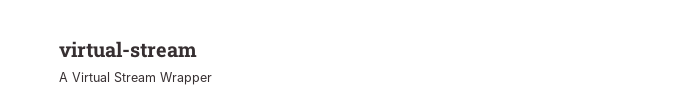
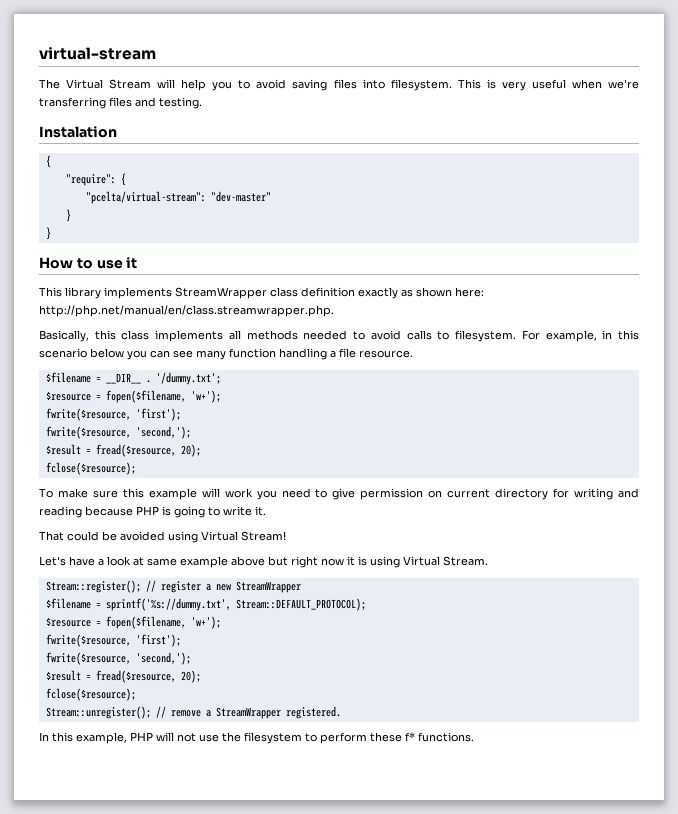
[59,72,68,82] A -> [39,79,60,89] The
[160,72,212,85] Wrapper -> [157,79,639,91] [39,97,202,109] [39,126,117,138] [45,155,51,168] [65,173,126,186] [85,191,271,204] [65,209,71,222] [45,227,51,240] [39,257,138,269] [39,287,484,299] [39,305,334,317] [39,330,640,342] [39,348,413,360] [45,372,221,385] [45,390,221,403] [45,408,181,421] [45,426,191,439] [45,444,201,457] [45,462,136,475] [39,488,640,500] [39,506,266,518] [39,531,286,543] [39,556,488,568] [45,580,301,593] [45,598,366,611] [45,616,221,629] [45,634,181,647] [45,652,191,665] [45,670,201,683] [45,688,136,701] [45,706,341,719] [39,732,474,744] will help you to avoid saving files into filesystem. This is very useful when we're transferring files and testing. // Instalation // { // "require": { // "pcelta/virtual-stream": "dev-master" // } // } // How to use it // This library implements StreamWrapper class definition exactly as shown here: http://php.net/manual/en/class.streamwrapper.php. // Basically, this class implements all methods needed to avoid calls to filesystem. For example, in this scenario below you can see many function handling a file resource. // $filename = __DIR__ . '/dummy.txt'; // $resource = fopen($filename, 'w+'); // fwrite($resource, 'first'); // fwrite($resource, 'second,'); // $result = fread($resource, 20); // fclose($resource); // To make sure this example will work you need to give permission on current directory for writing and reading because PHP is going to write it. // That could be avoided using Virtual Stream! // Let's have a look at same example above but right now it is using Virtual Stream. // Stream::register(); // register a new StreamWrapper // $filename = sprintf('%s://dummy.txt', Stream::DEFAULT_PROTOCOL); // $resource = fopen($filename, 'w+'); // fwrite($resource, 'first'); // fwrite($resource, 'second,'); // $result = fread($resource, 20); // fclose($resource); // Stream::unregister(); // remove a StreamWrapper registered. // In this example, PHP will not use the filesystem to perform these f* functions.

